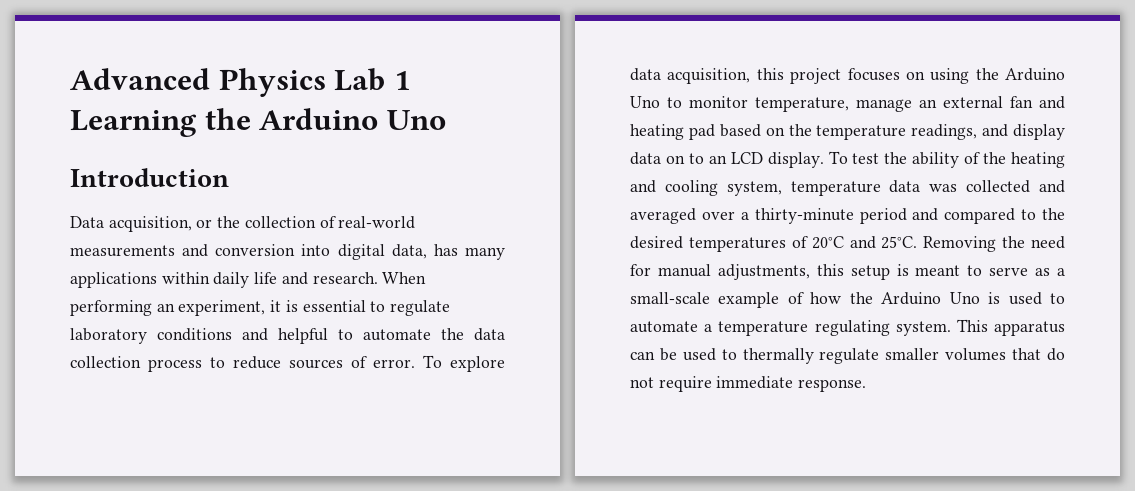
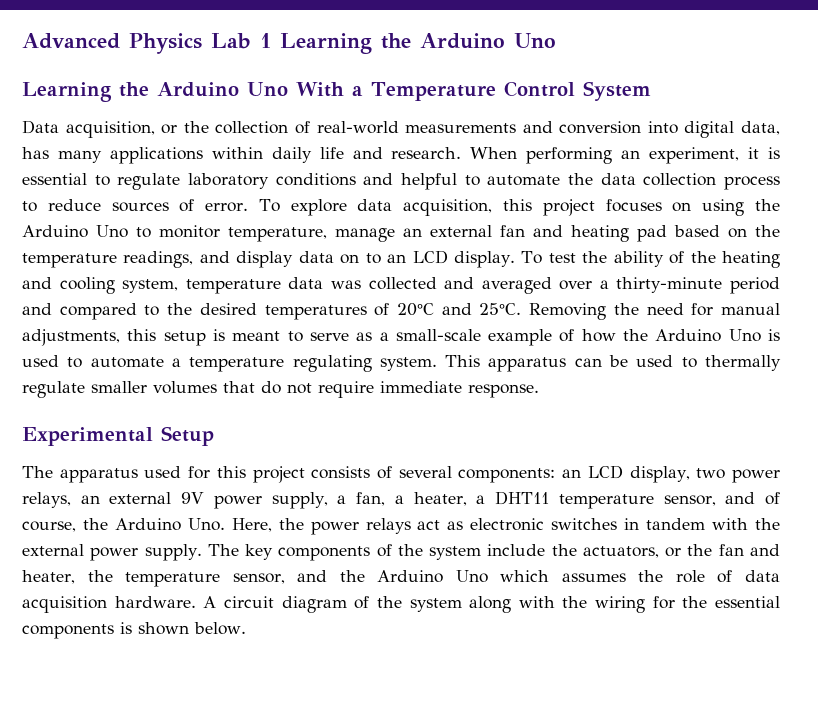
[70,168,229,187] Introduction -> [22,81,651,102] Learning the Arduino Uno With a Temperature Control System
(867, 385) none -> [22,426,214,446] [22,465,781,483] [22,491,780,509] [22,518,780,535] [22,544,780,561] [22,570,781,587] [22,596,780,613] [22,622,246,639] // Experimental Setup // The apparatus used for this project consists of several components: an LCD display, two power relays, an external 9V power supply, a fan, a heater, a DHT11 temperature sensor, and of course, the Arduino Uno. Here, the power relays act as electronic switches in tandem with the external power supply. The key components of the system include the actuators, or the fan and heater, the temperature sensor, and the Arduino Uno which assumes the role of data acquisition hardware. A circuit diagram of the system along with the wiring for the essential components is shown below.

